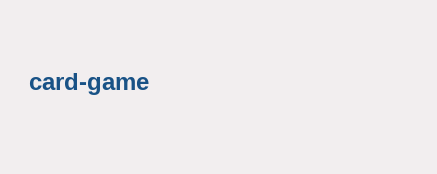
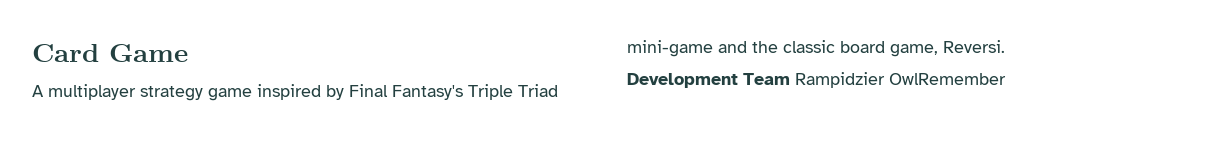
[29,73,149,95] card-game -> [32,44,188,62] [32,84,558,101] [627,40,1005,57] [627,72,1006,88] Card Game // A multiplayer strategy game inspired by Final Fantasy's Triple Triad mini-game and the classic board game, Reversi. // Development Team Rampidzier OwlRemember

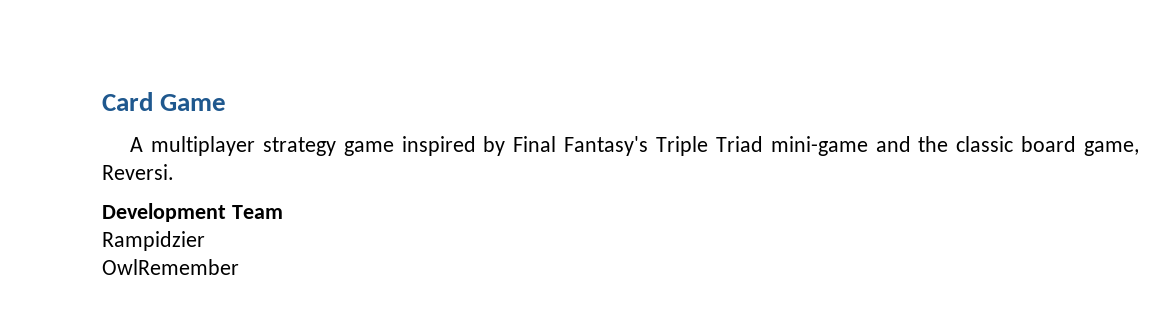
(790, 79) none -> (283, 212) //
(885, 80) none -> (205, 241) //

